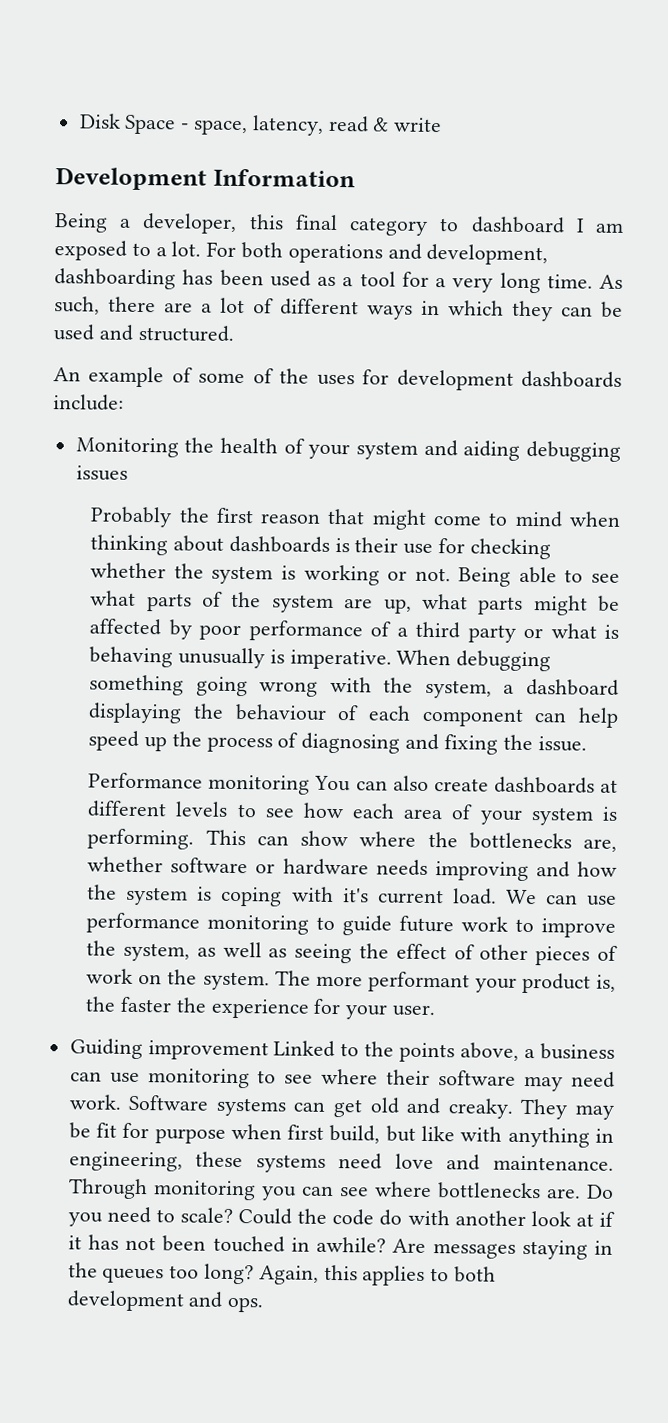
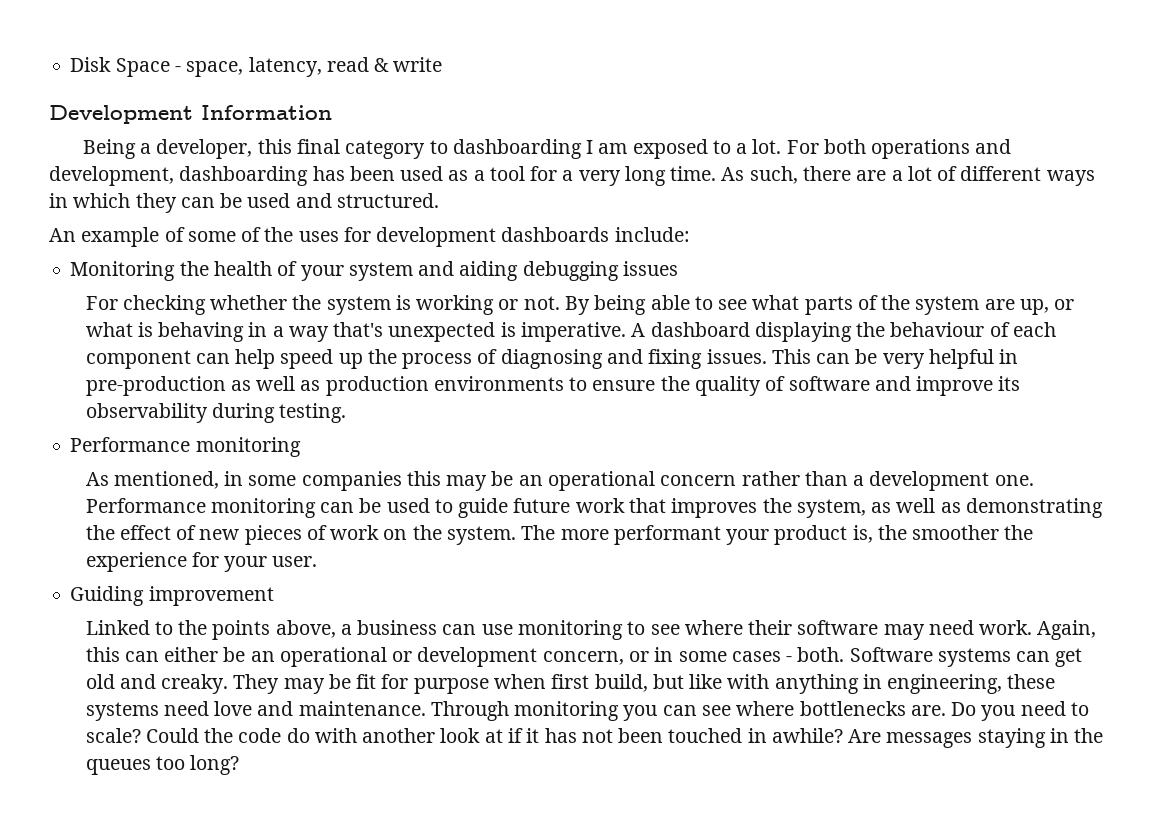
[470,216,565,234] dashboard -> [452,139,582,159] dashboarding
[90,506,621,530] [90,534,466,556] Probably the first reason that might come to mind when thinking about dashboards is their use for -> [85,296,118,310] For
[458,567,512,587] Being -> [564,295,647,315] By being
[421,593,620,616] [89,618,620,643] [89,646,552,672] [89,674,515,699] what parts might be affected by poor performance of a third party or what is behaving unusually is imperative. When debugging something going wrong with the system, a -> [1054,299,1075,310] [85,322,646,342] or what is behaving in a way that's unexpected is imperative. A
[502,734,587,752] [88,772,618,795] [87,800,618,826] [87,828,618,852] [87,856,617,882] [87,884,617,907] [86,912,310,935] the issue. // Performance monitoring You can also create dashboards at different levels to see how each area of your system is performing. This can show where the bottlenecks are, whether software or hardware needs improving and how the system is coping with it's current load. We can use performance monitoring -> [706,349,1019,369] [85,376,1021,396] [85,403,347,423] [70,437,301,457] [85,471,1034,491] [85,498,430,518] issues. This can be very helpful in pre-production as well as production environments to ensure the quality of software and improve its observability during testing. // Performance monitoring // As mentioned, in some companies this may be an operational concern rather than a development one. Performance monitoring can be used
[515,918,617,938] to improve -> [628,498,758,518] that improves
[294,943,353,964] seeing -> [965,498,1103,518] demonstrating
[479,944,529,961] other -> [199,529,240,540] new
[120,996,173,1013] faster -> [912,525,1000,540] smoother
(269, 1050) none -> (274, 596) //
(122, 1102) none -> [1037,620,1097,640] [85,647,845,667] Again, this can either be an operational or development concern, or in some cases - both.
[258,1264,497,1286] [66,1290,264,1313] Again, this applies to both development and ops. -> (240, 765) none

